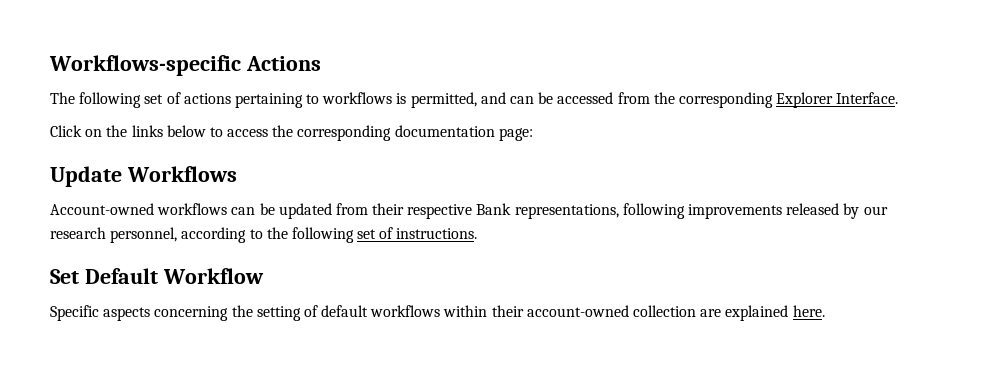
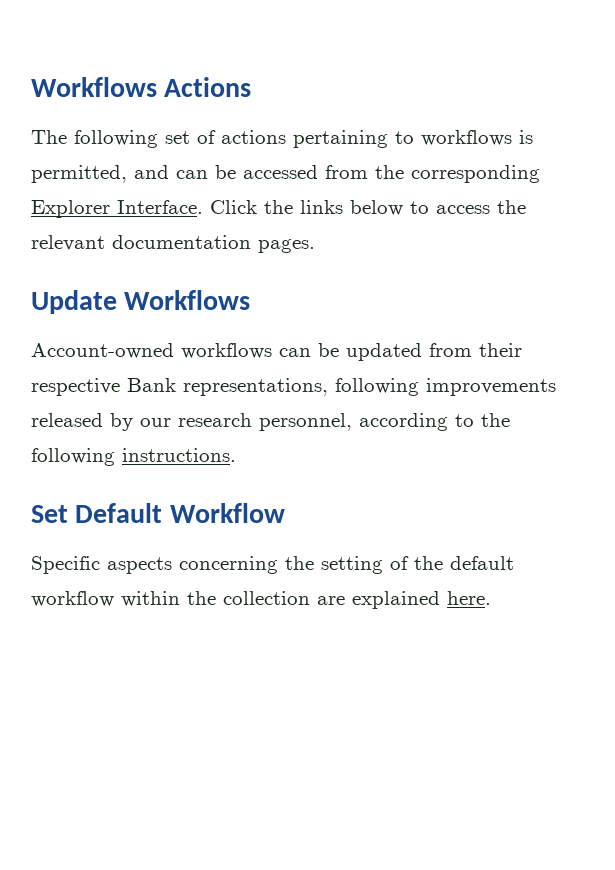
[49,55,241,76] Workflows-specific -> [31,77,157,97] Workflows
[50,125,103,137] // Click on -> [210,200,257,214] Click
[297,125,533,141] corresponding documentation page: -> [31,235,315,253] relevant documentation pages.
[357,227,394,239] set of -> (115, 457) none
[321,305,629,317] default workflows within their account-owned -> [414,556,514,570] [31,591,216,607] the default workflow within the

